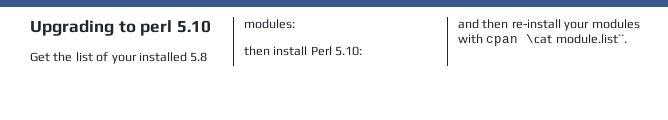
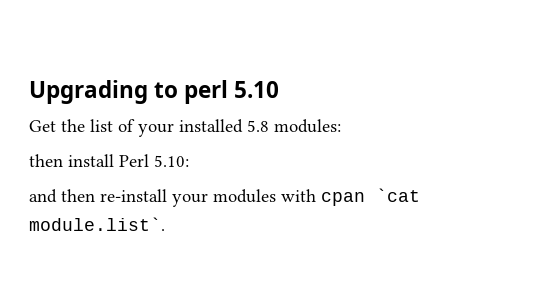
[526,34,627,44] \cat module.list``. -> [376,188,420,202] [29,217,165,231] `cat module.list`.

